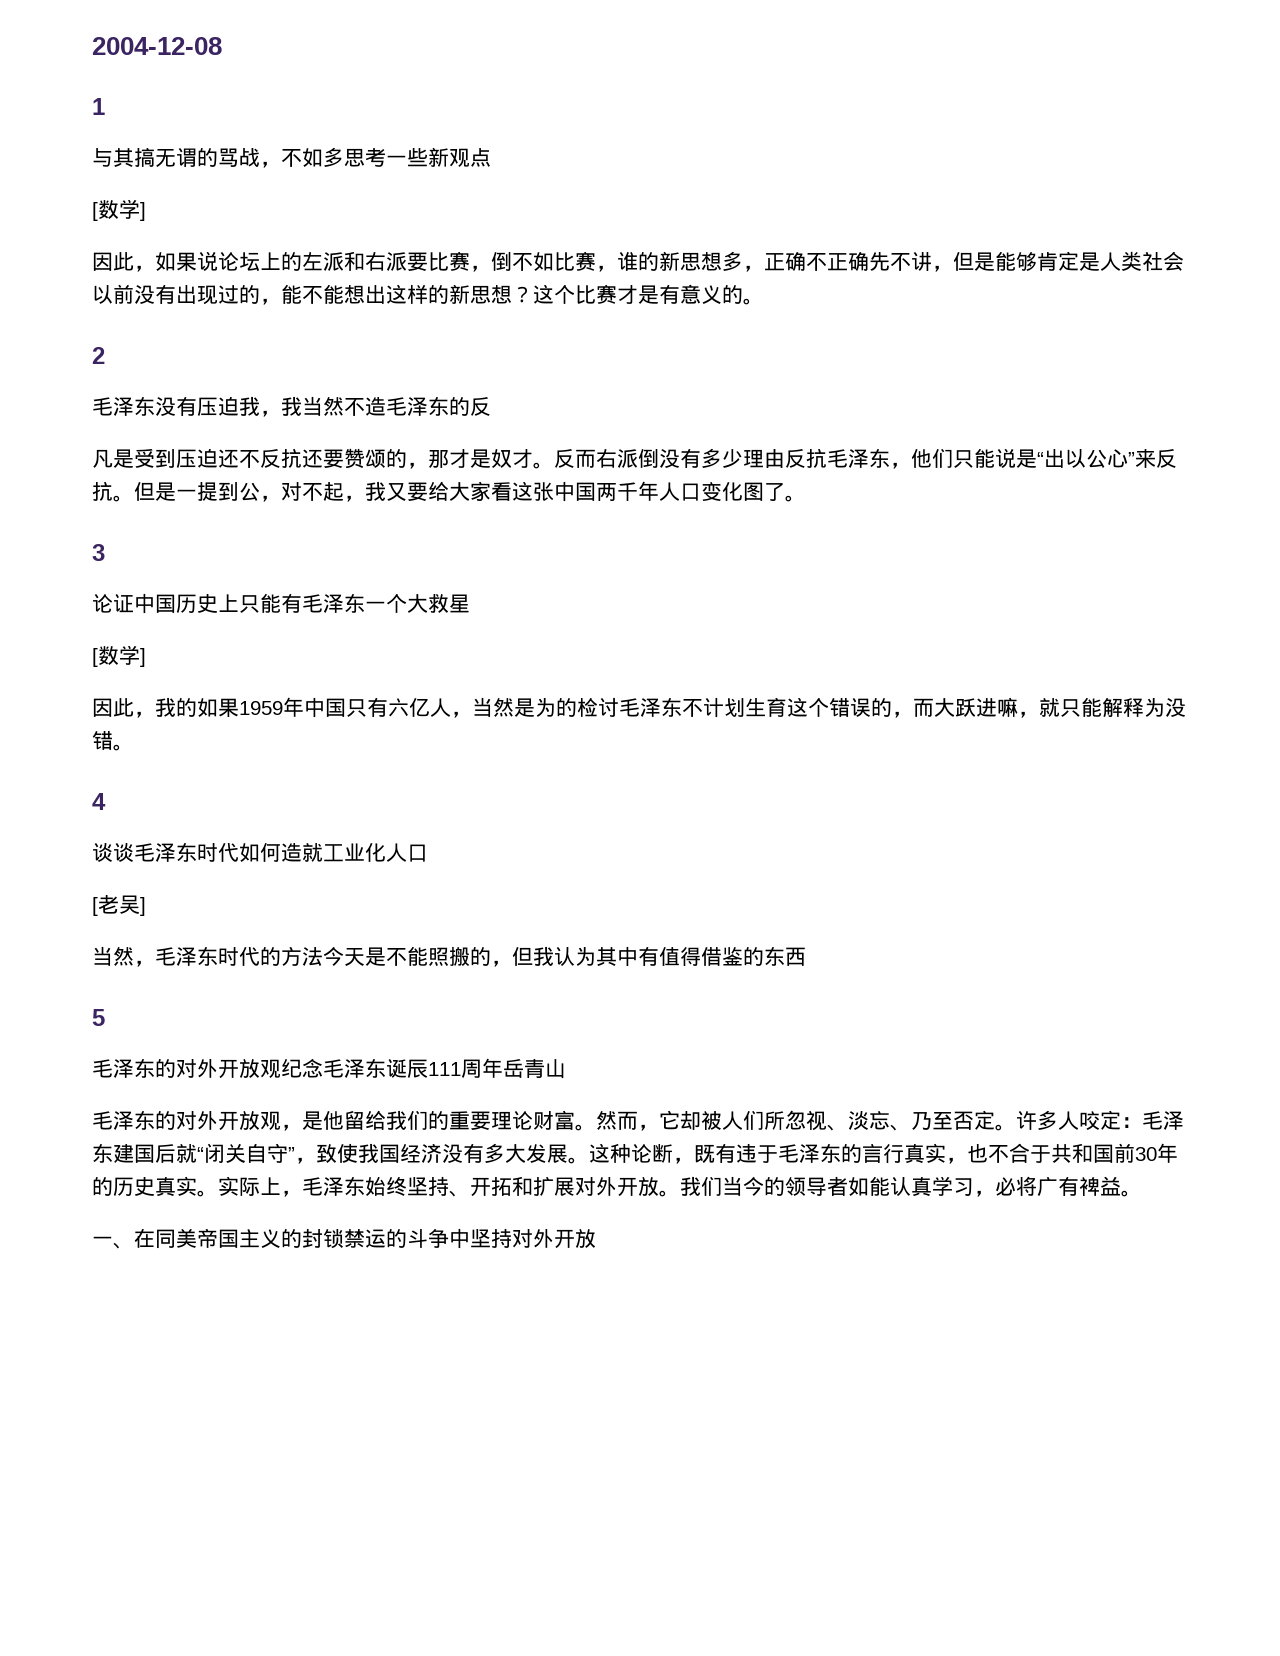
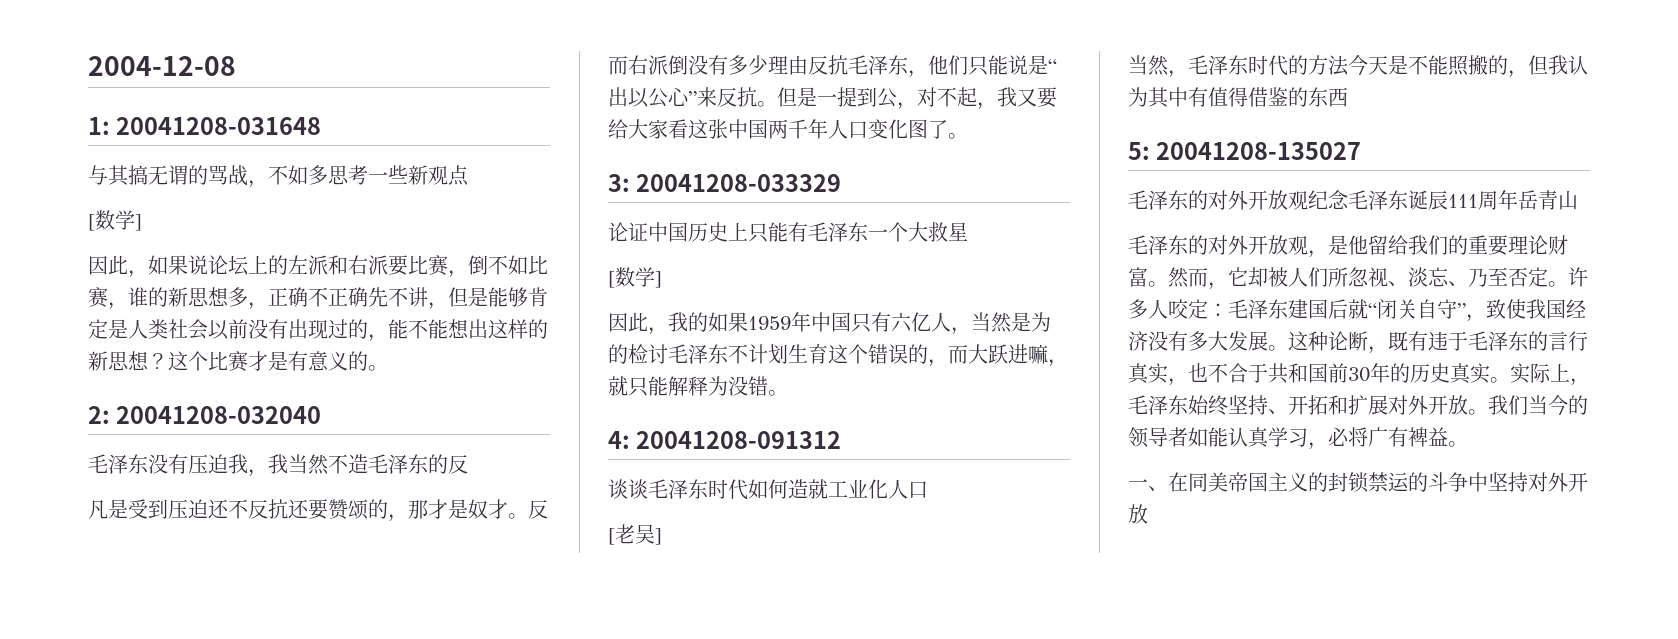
[92,98,105,115] 1 -> [88,117,322,135] 1: 20041208-031648
[92,347,105,364] 2 -> [88,406,322,424] 2: 20041208-032040
[92,544,105,561] 3 -> [608,174,842,192] 3: 20041208-033329
[92,793,106,810] 4 -> [608,431,842,449] 4: 20041208-091312
[92,1009,105,1026] 5 -> [1128,142,1362,160] 5: 20041208-135027

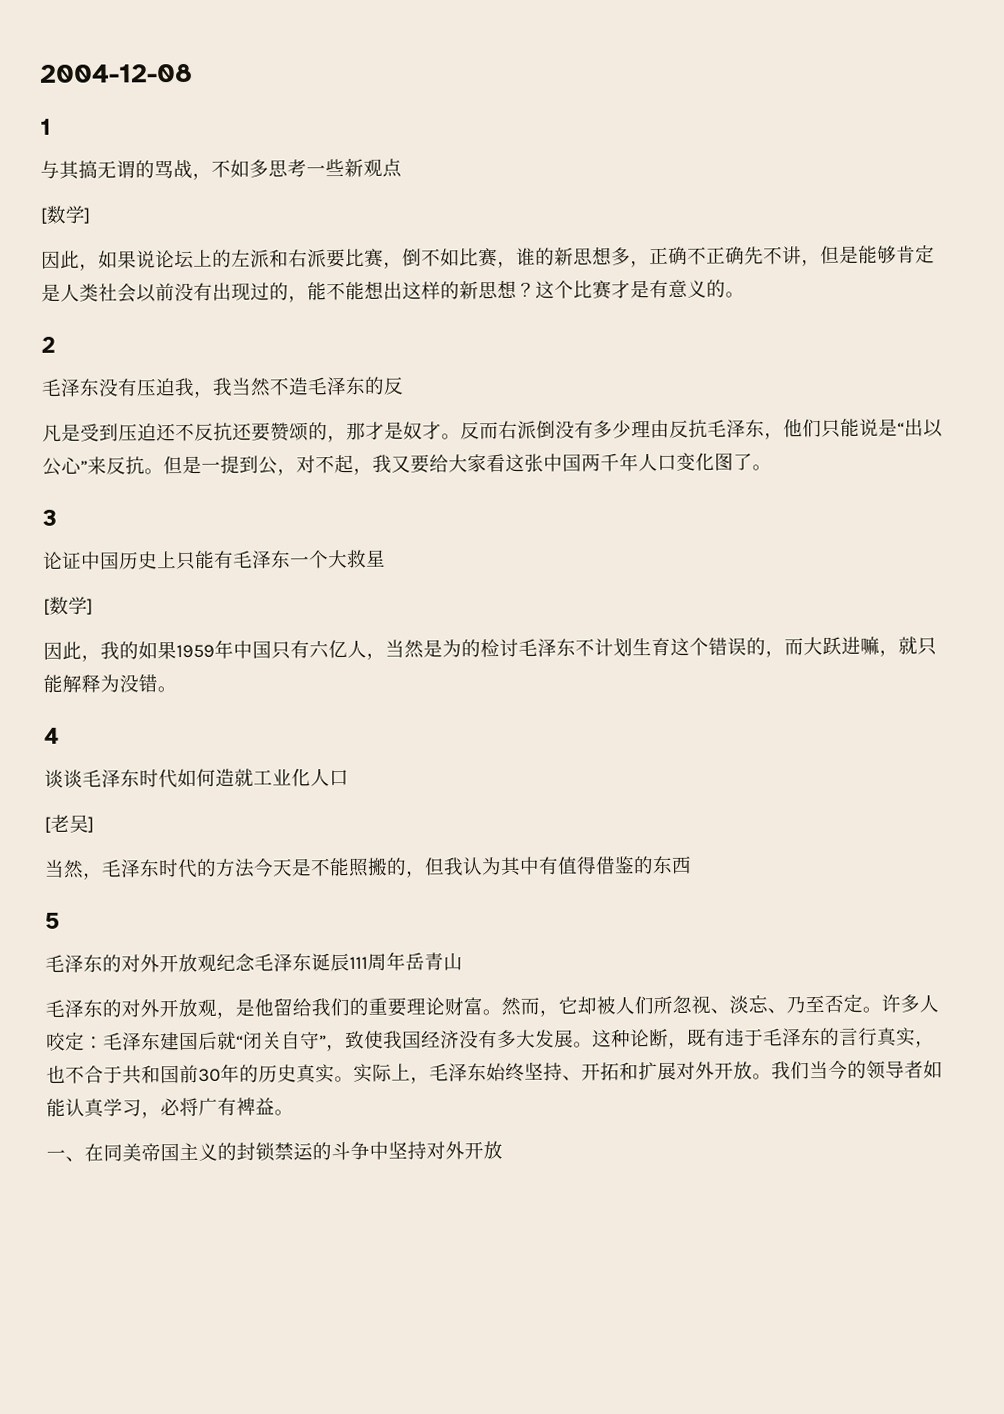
[88,117,322,135] 1: 20041208-031648 -> [40,118,51,135] 1
[88,406,322,424] 2: 20041208-032040 -> [41,336,55,353] 2
[608,174,842,192] 3: 20041208-033329 -> [42,509,57,526] 3
[608,431,842,449] 4: 20041208-091312 -> [44,727,59,744] 4
[1128,142,1362,160] 5: 20041208-135027 -> [45,912,60,929] 5

